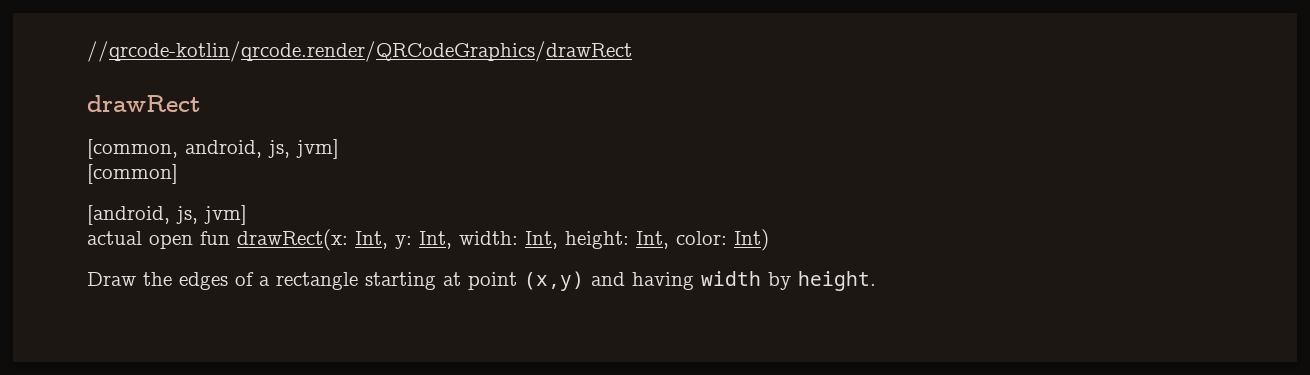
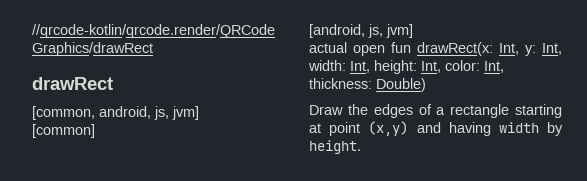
[734,229,769,251] Int) -> [484,61,504,73] [309,78,426,92] Int, thickness: Double)

